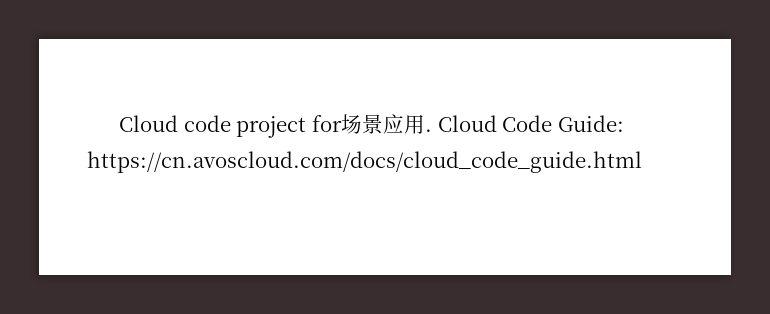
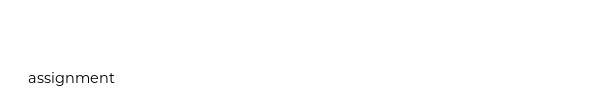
[119,114,624,138] [87,151,642,173] Cloud code project for场景应用. Cloud Code Guide: https://cn.avoscloud.com/docs/cloud_code_guide.html -> [28,72,115,86] assignment

